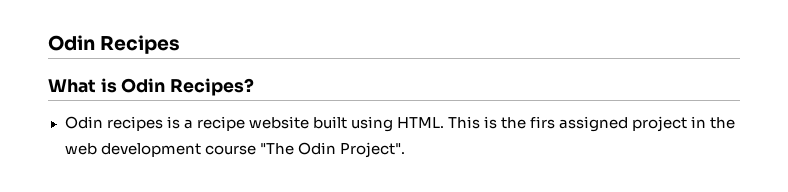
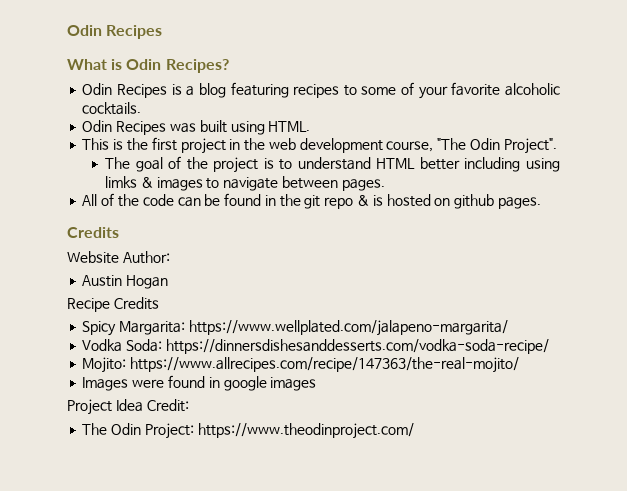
[106,116,163,131] recipes -> [117,84,168,98] Recipes
[196,116,309,131] recipe website -> [198,82,560,99] [82,102,142,115] [82,120,196,135] blog featuring recipes to some of your favorite alcoholic cocktails. // Odin Recipes was
(444, 122) none -> (311, 126) //
[530,116,629,132] firs assigned -> [151,137,177,151] first
[204,145,256,155] course -> [386,141,434,152] course,
(405, 150) none -> [105,156,560,173] [105,176,385,191] [82,193,541,209] [67,227,119,238] [67,251,170,264] [82,275,169,289] [67,297,159,312] [82,320,508,336] [82,339,549,354] [82,357,520,373] [82,375,317,391] [67,399,189,415] [82,423,414,439] // The goal of the project is to understand HTML better including using limks & images to navigate between pages. // All of the code can be found in the git repo & is hosted on github pages. // Credits // Website Author: // Austin Hogan // Recipe Credits // Spicy Margarita: https://www.wellplated.com/jalapeno-margarita/ // Vodka Soda: https://dinnersdishesanddesserts.com/vodka-soda-recipe/ // Mojito: https://www.allrecipes.com/recipe/147363/the-real-mojito/ // Images were found in google images // Project Idea Credit: // The Odin Project: https://www.theodinproject.com/

